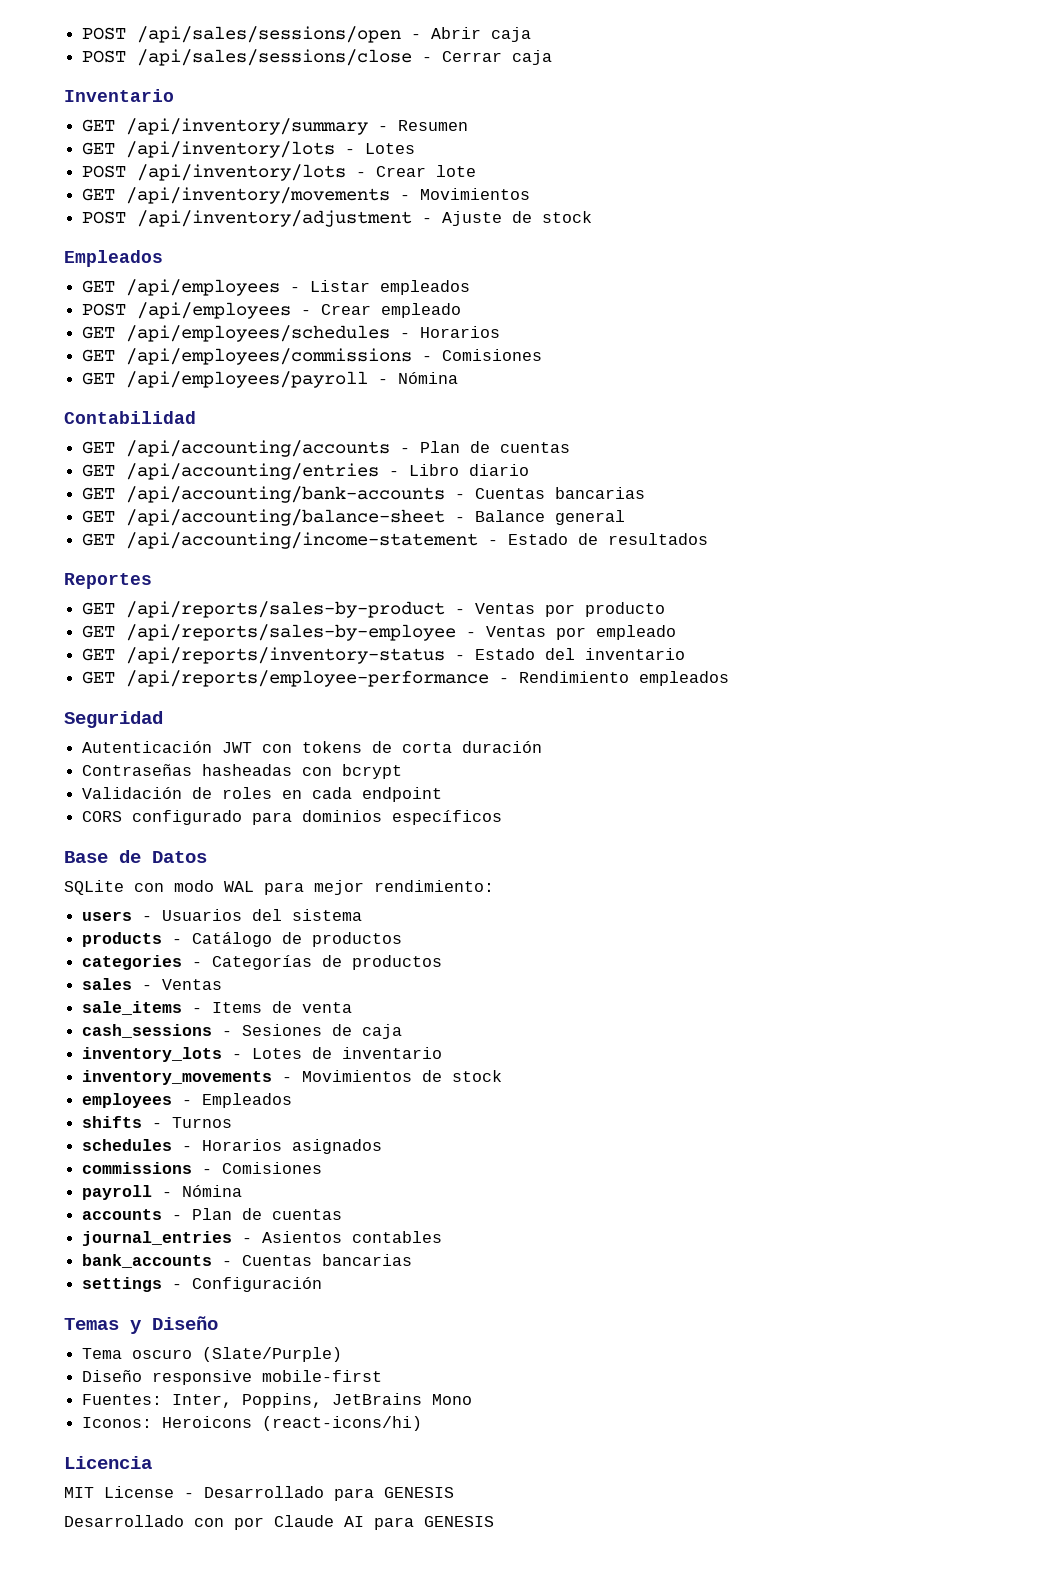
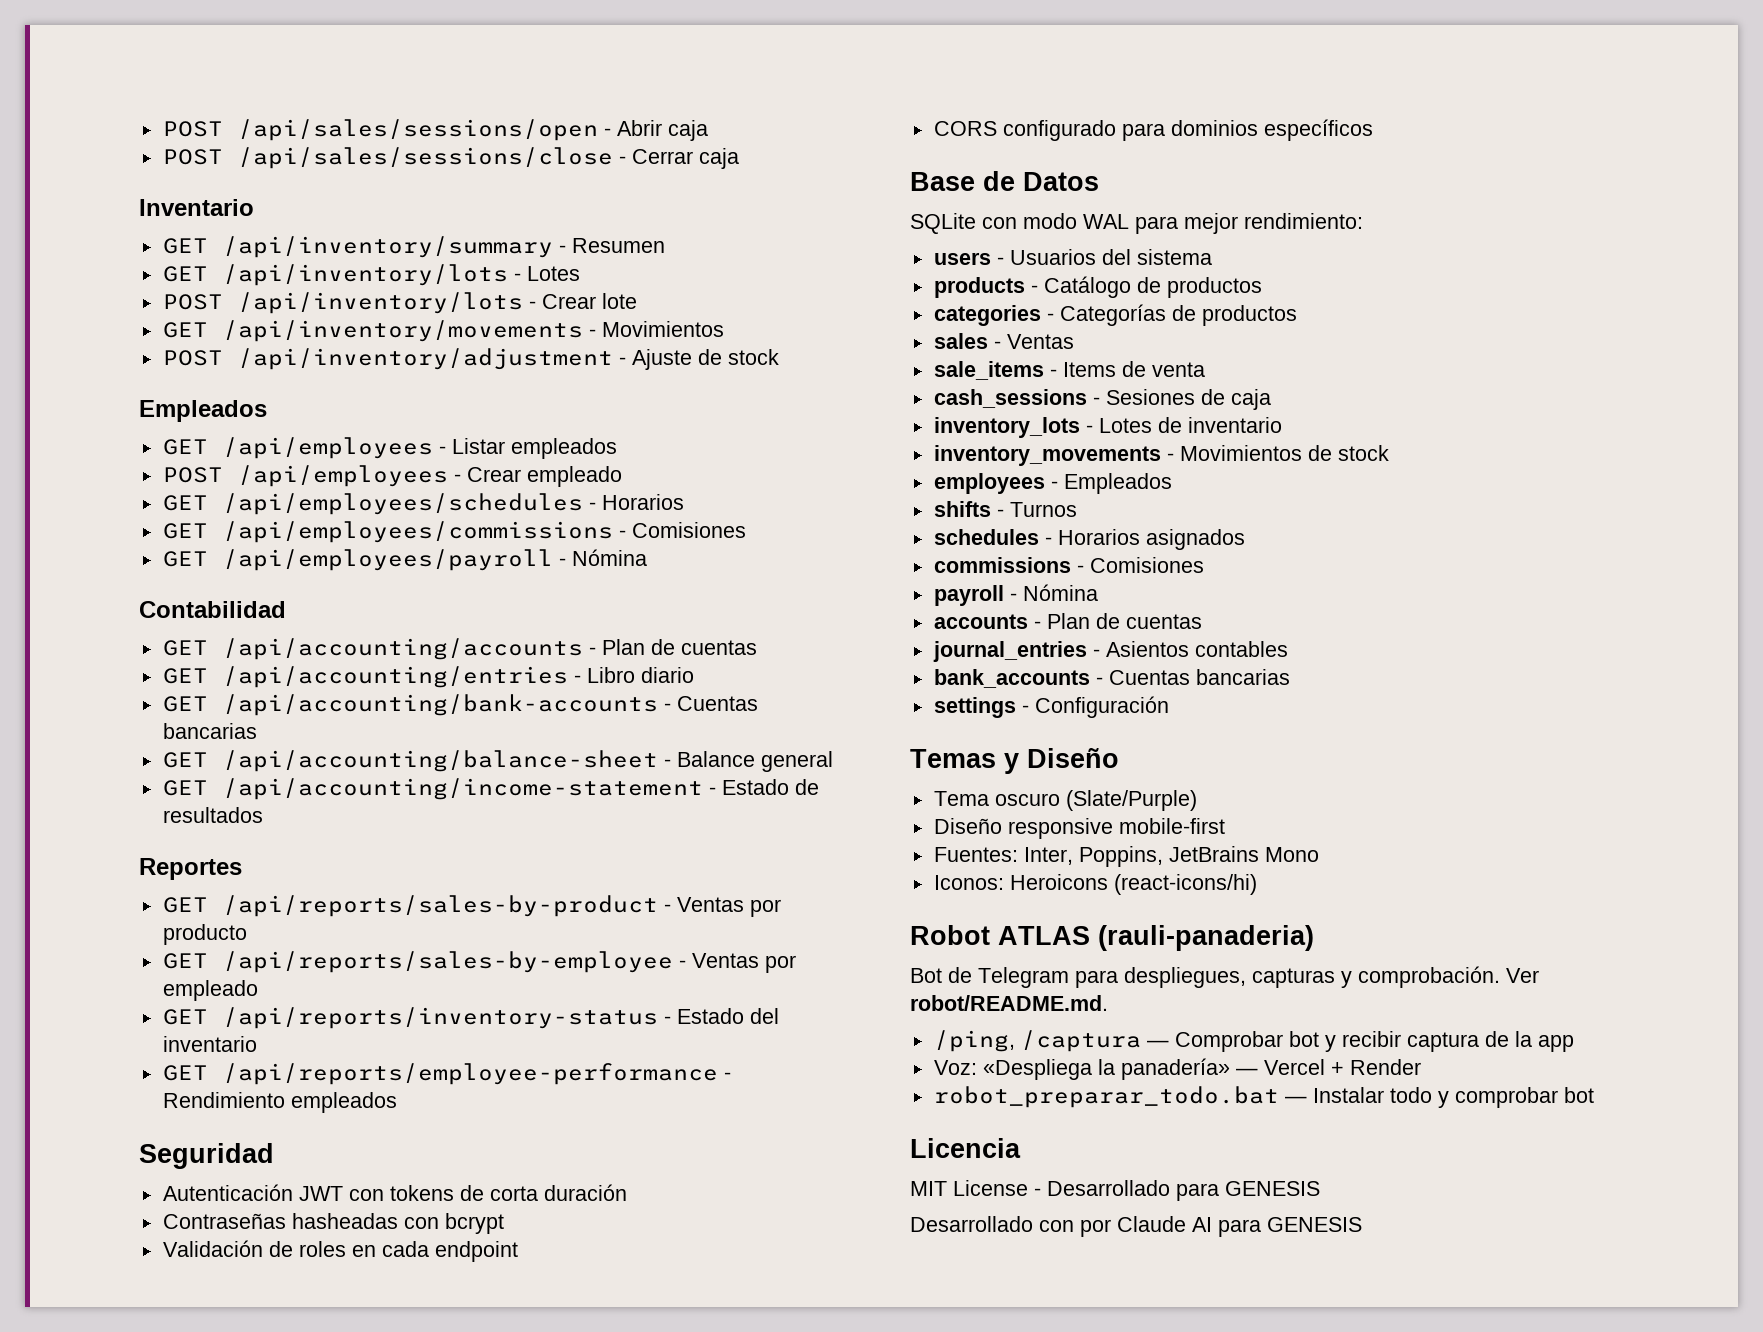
(423, 1423) none -> [910,925,1314,951] [910,966,1539,988] [910,995,1108,1011] [933,1030,1574,1052] [933,1058,1421,1080] [933,1086,1594,1108] // Robot ATLAS (rauli-panaderia) // Bot de Telegram para despliegues, capturas y comprobación. Ver robot/README.md. // /ping, /captura — Comprobar bot y recibir captura de la app // Voz: «Despliega la panadería» — Vercel + Render // robot_preparar_todo.bat — Instalar todo y comprobar bot

